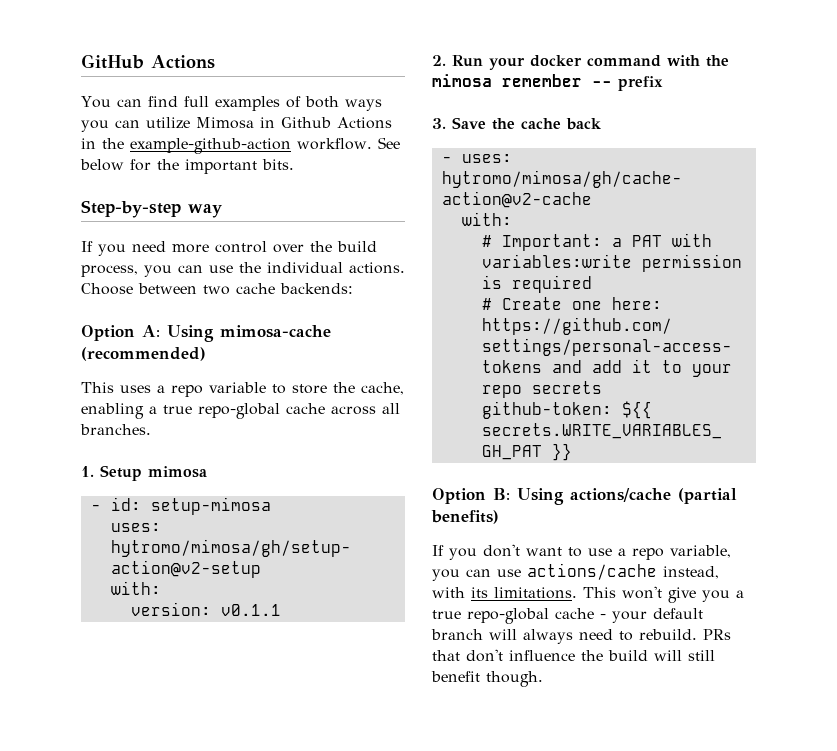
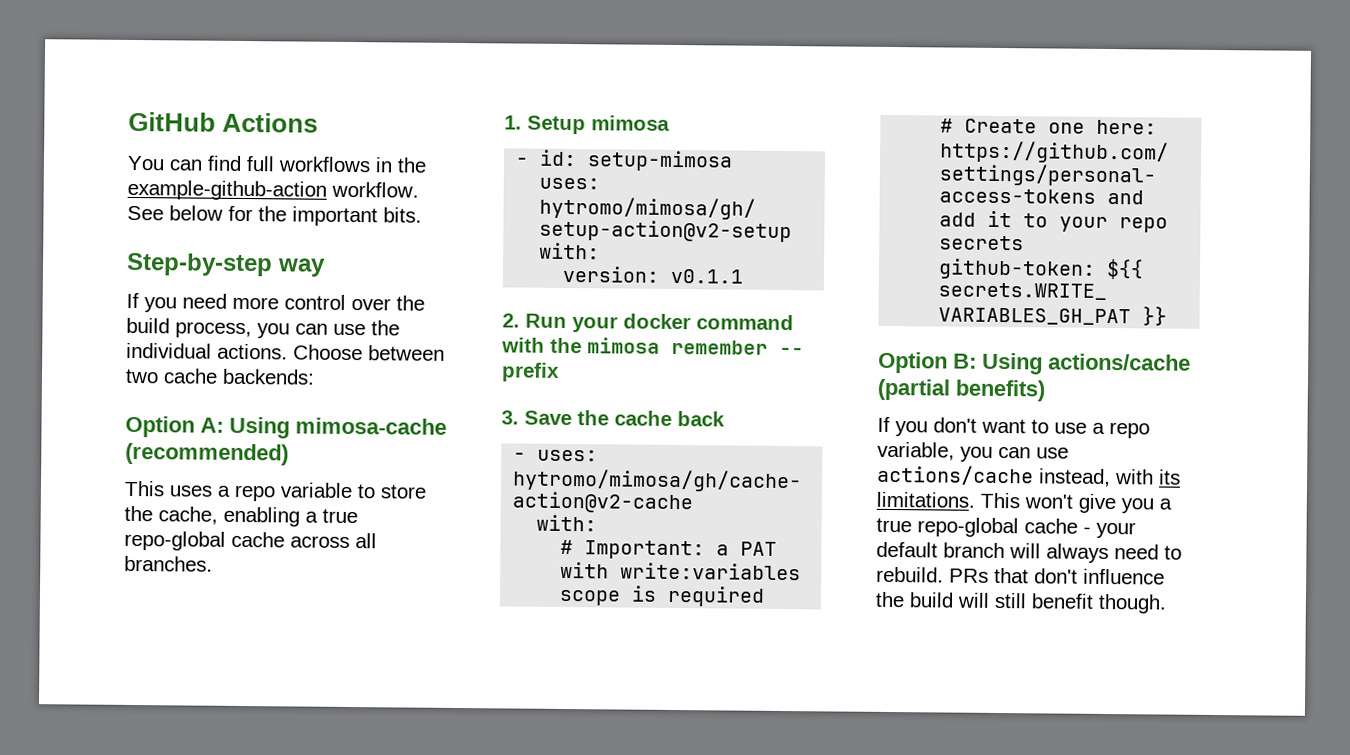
[214,96,382,111] [81,117,392,132] examples of both ways you can utilize Mimosa in Github Actions -> [278,156,371,173] workflows
[481,254,742,272] variables:write permission -> [620,562,802,581] [559,589,622,606] write:variables scope

